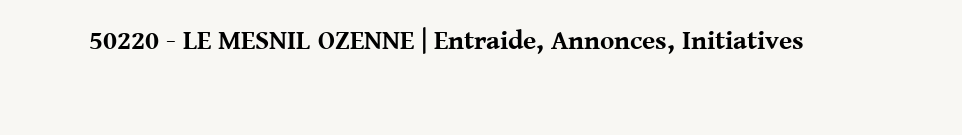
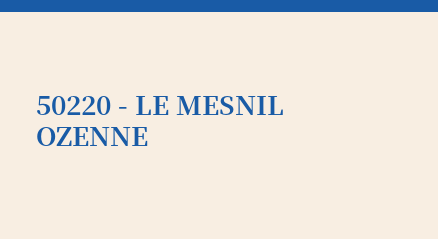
[420,27,805,54] | Entraide, Annonces, Initiatives -> (148, 136) none

